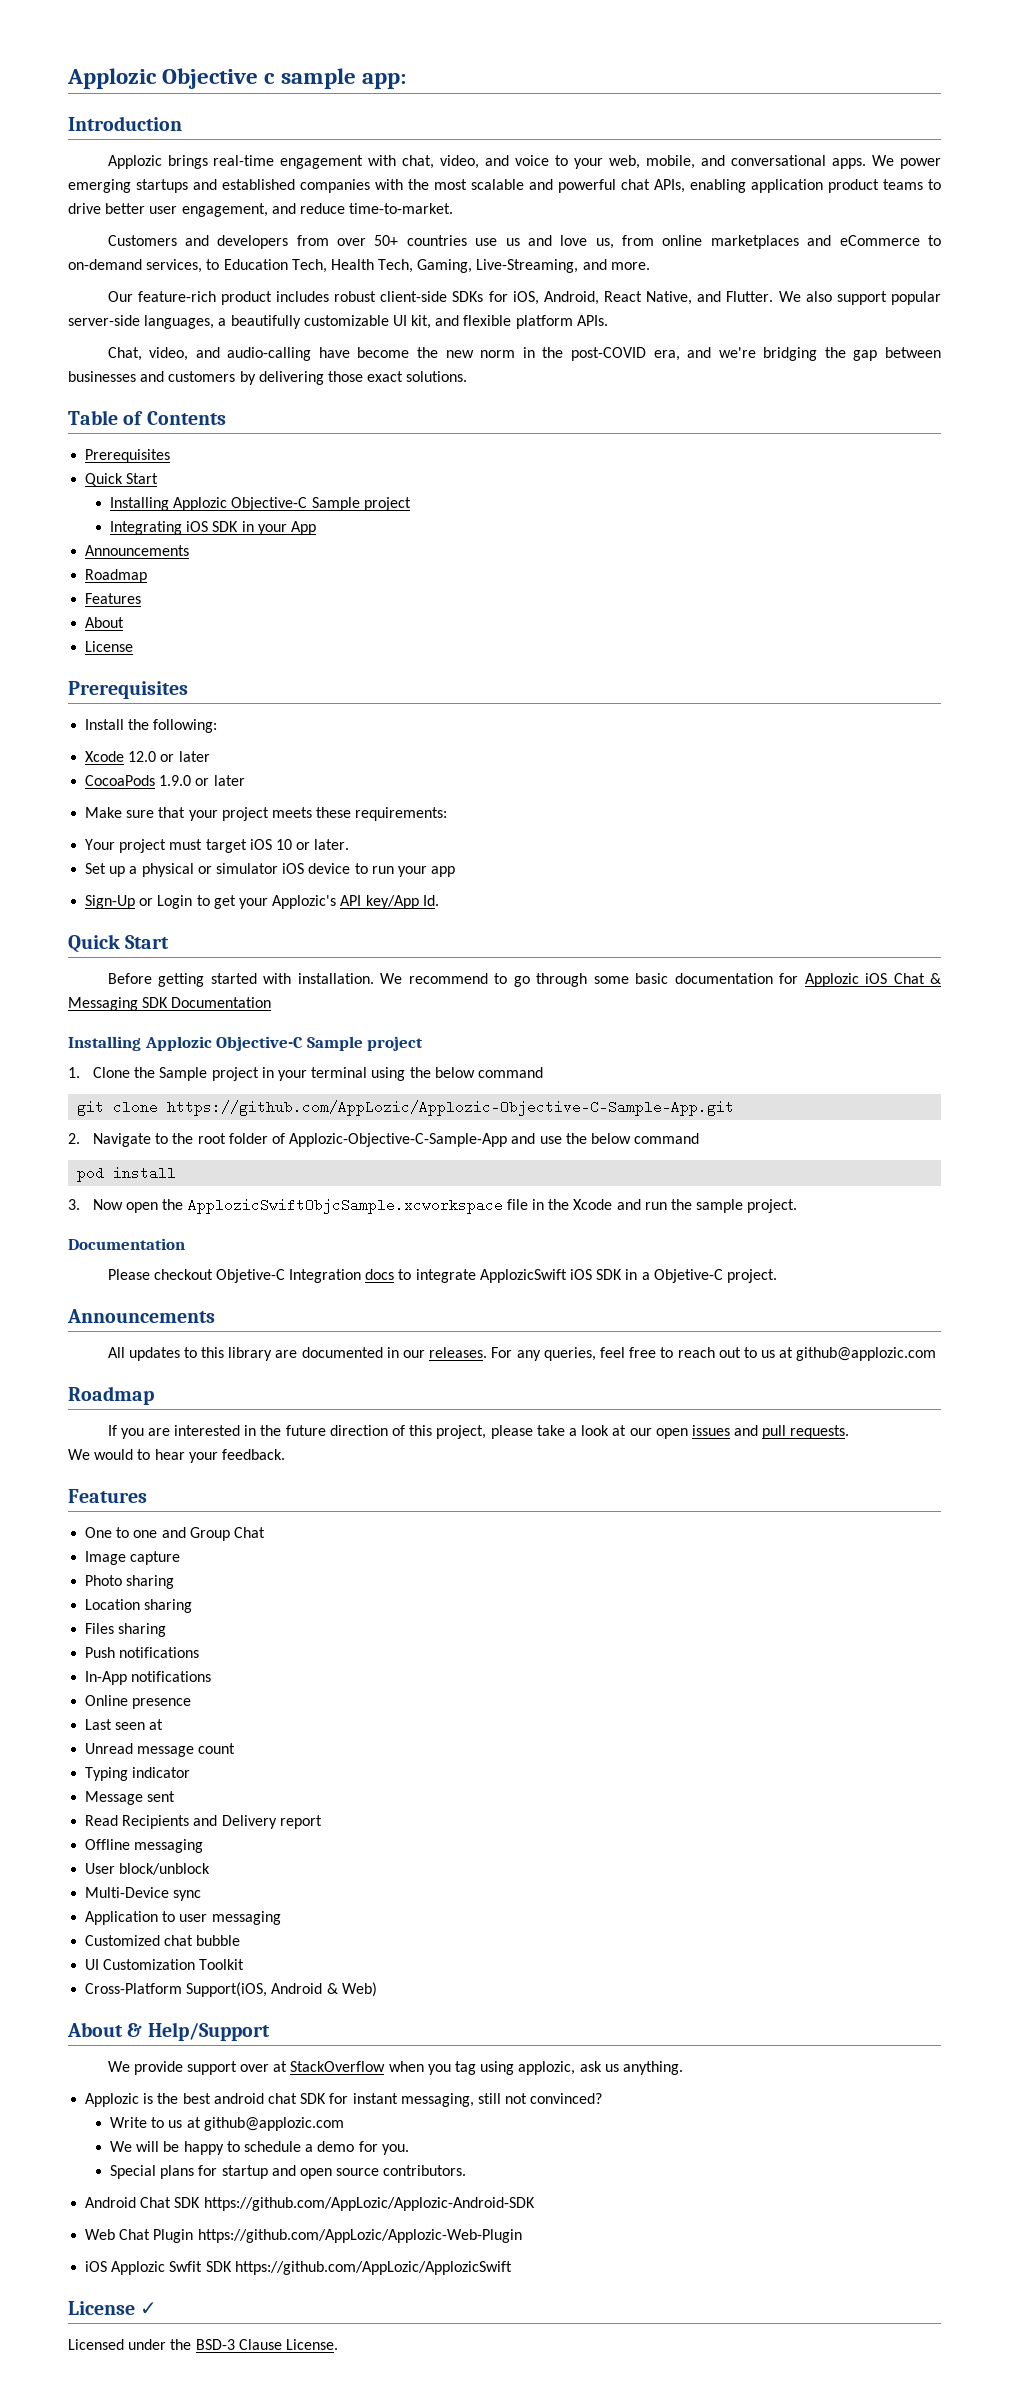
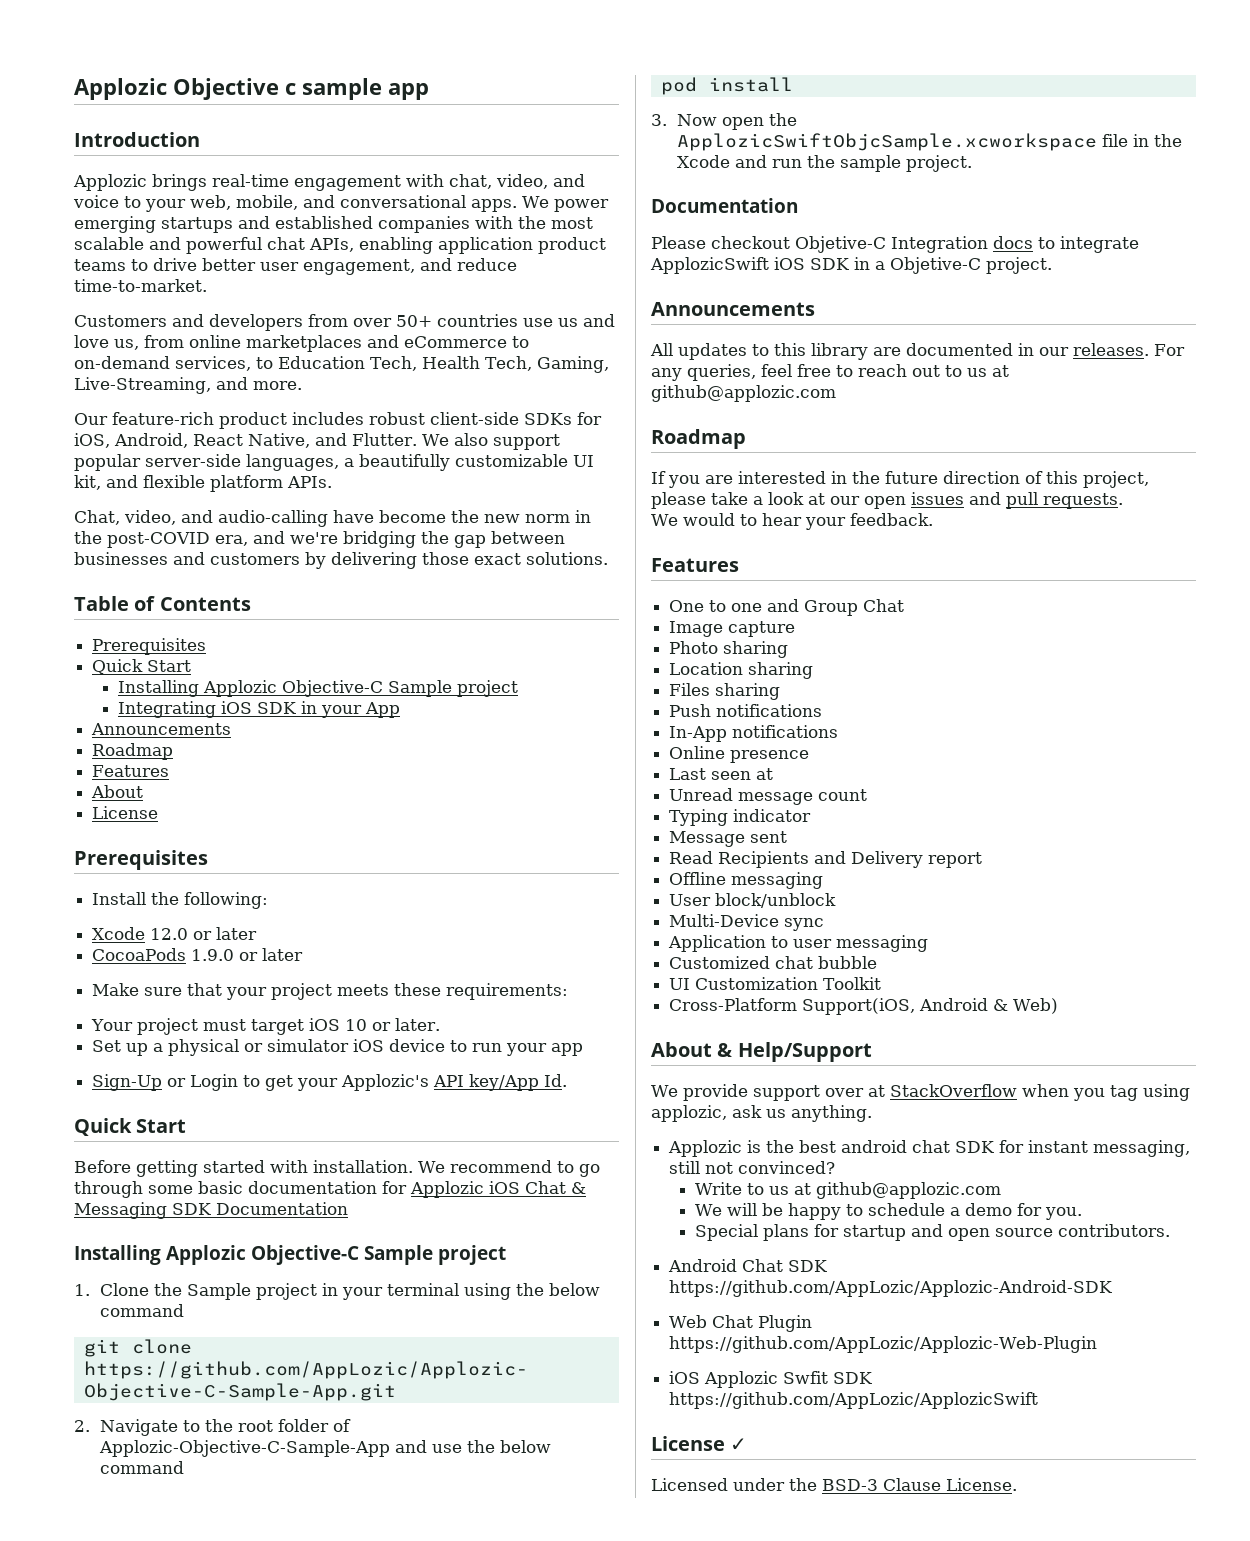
[361,73,406,89] app: -> [388,83,429,100] app

